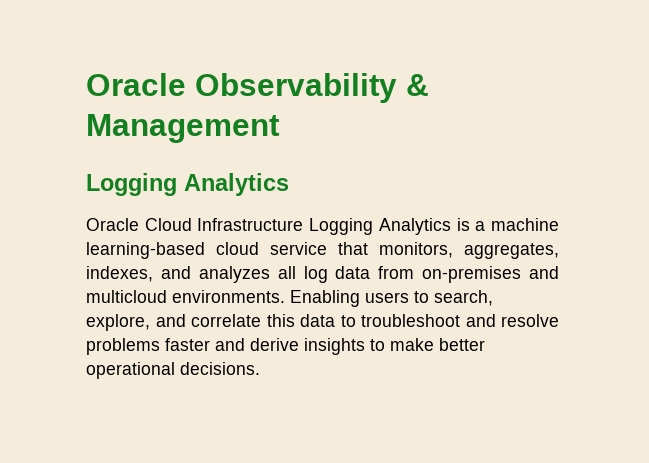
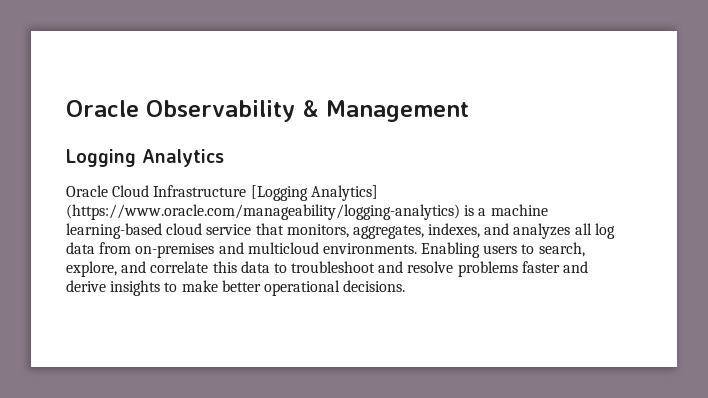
[309,218,451,235] Logging Analytics -> [250,185,378,201] [66,204,460,220] [Logging Analytics] (https://www.oracle.com/manageability/logging-analytics)

